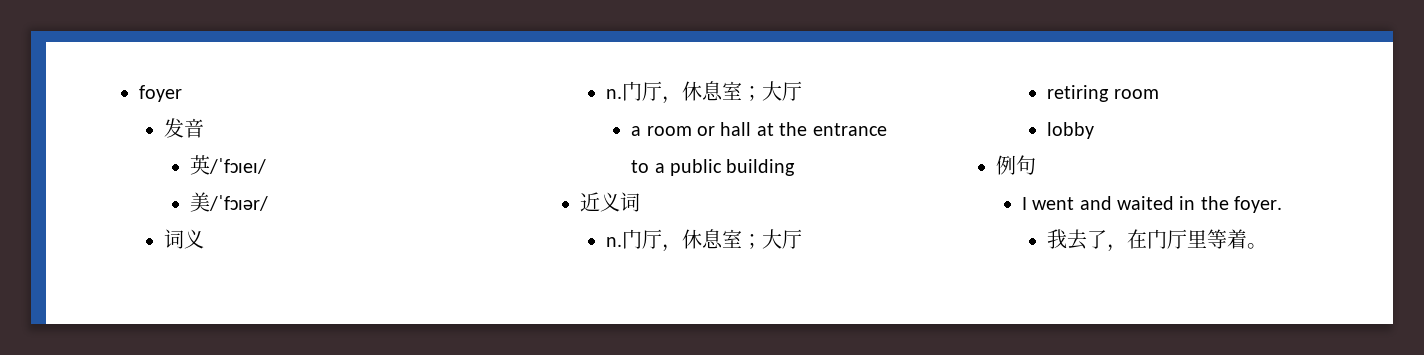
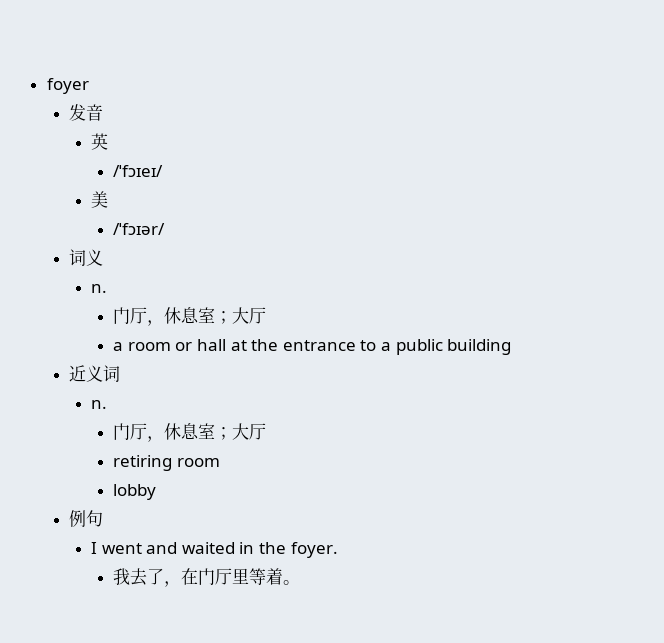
(210, 165) none -> (109, 141) //
(210, 202) none -> (109, 199) //
(622, 94) none -> (108, 288) //
(622, 242) none -> (108, 404) //

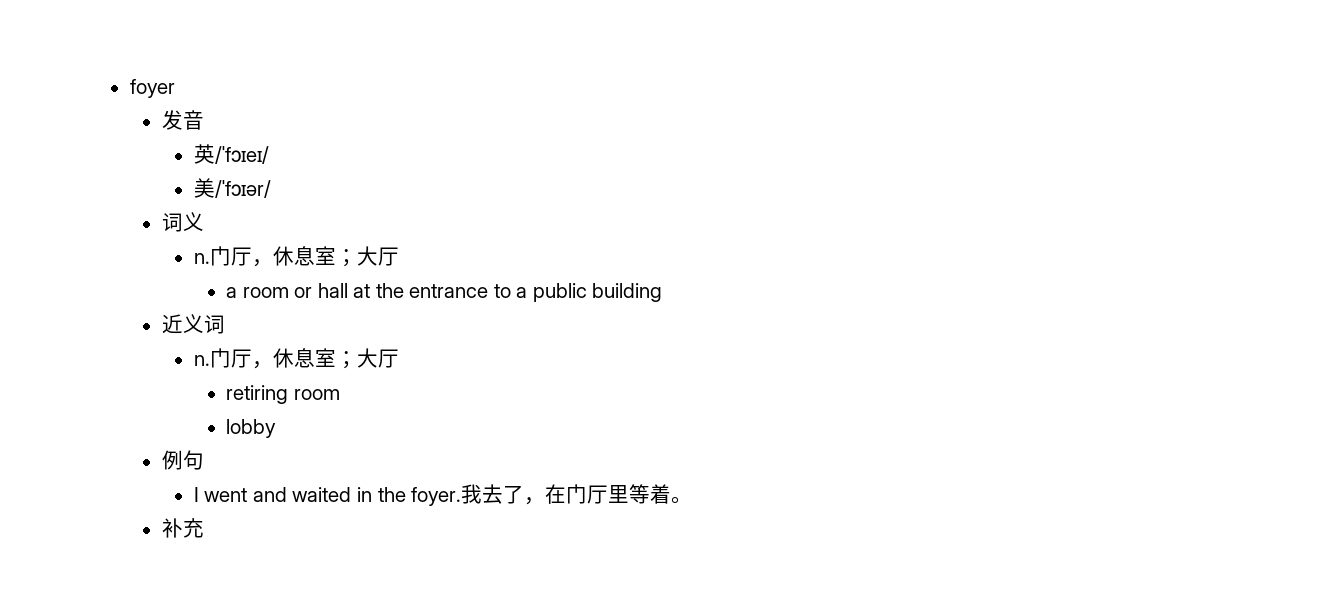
(109, 141) // -> (215, 154) none
(109, 199) // -> (215, 188) none
(108, 288) // -> (210, 258) none
(108, 404) // -> (210, 360) none
(338, 550) // -> (462, 496) none
(301, 582) none -> [161,518,204,538] // 补充

